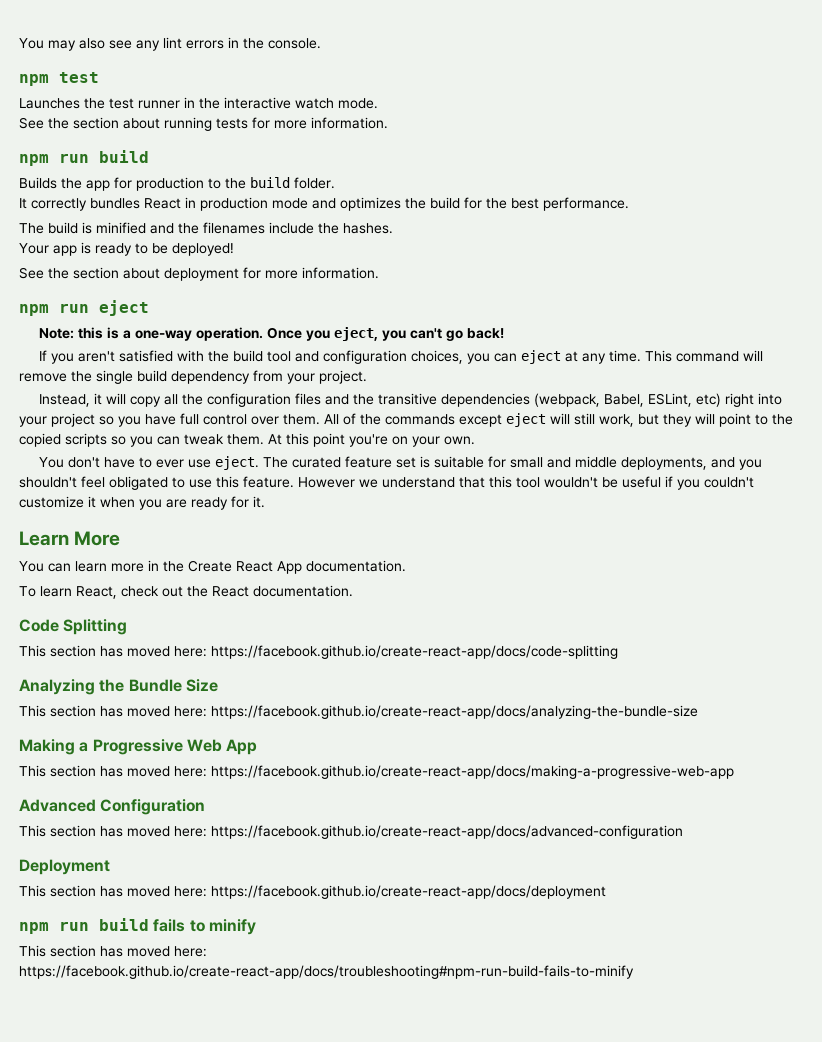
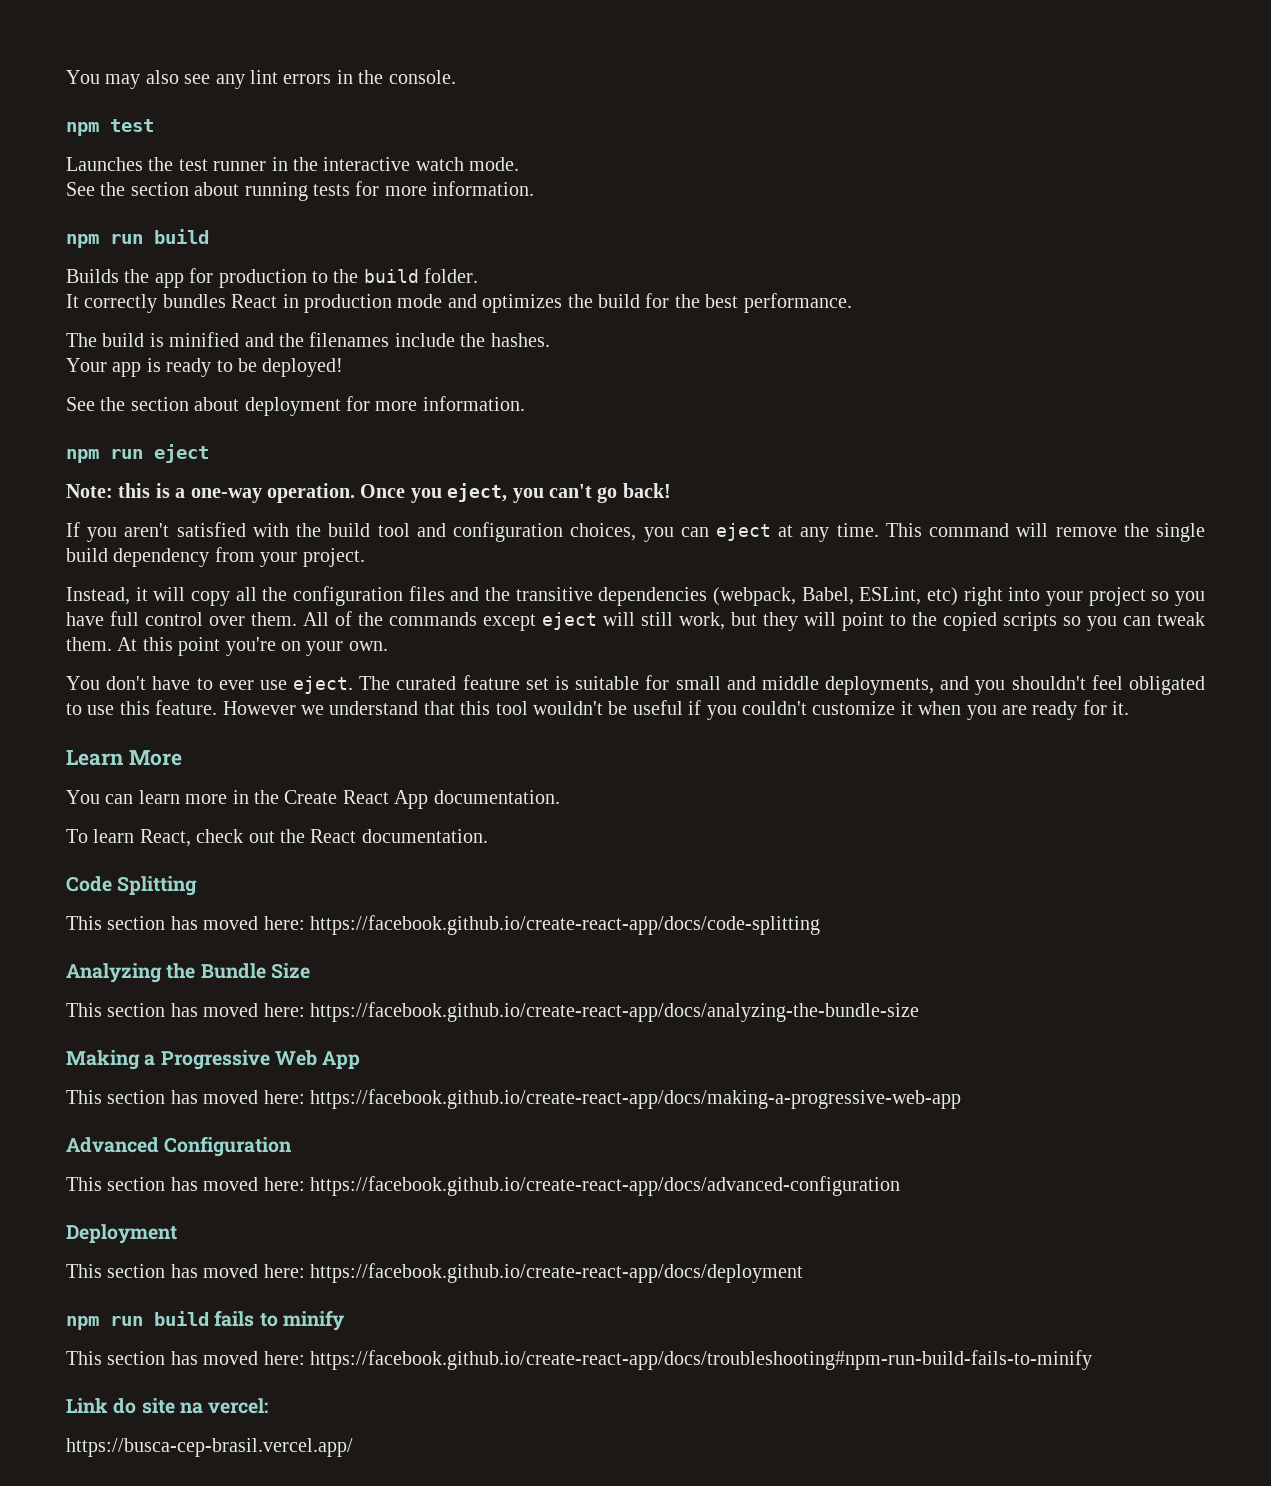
(634, 972) none -> [66,1398,269,1414] [66,1438,353,1457] // Link do site na vercel: // https://busca-cep-brasil.vercel.app/

